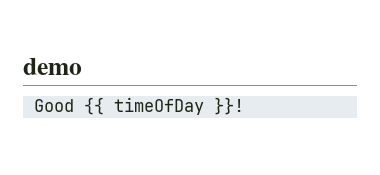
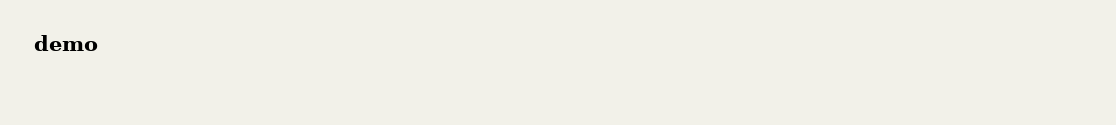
[33,97,244,115] // Good {{ timeOfDay }}! -> (98, 43) none

